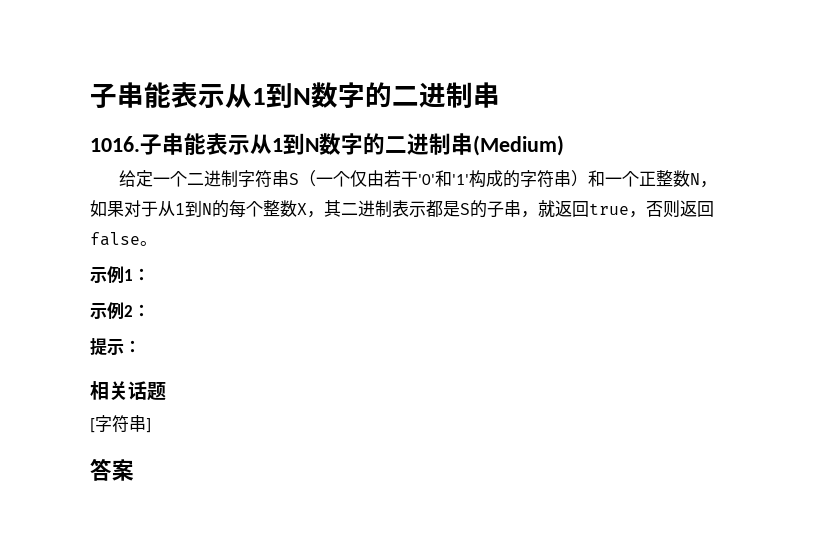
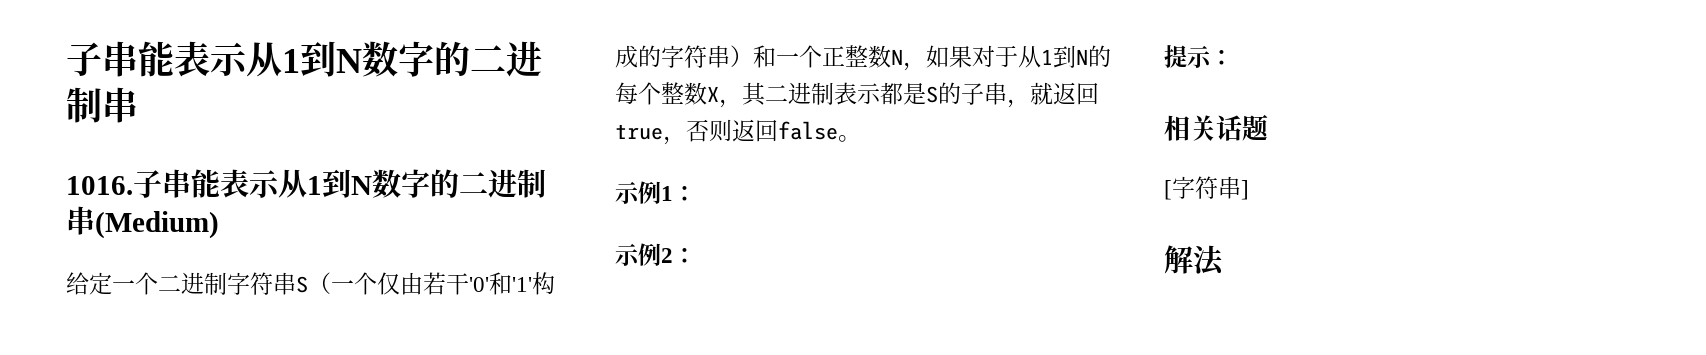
[90,458,134,481] 答案 -> [1164,245,1225,276] 解法

